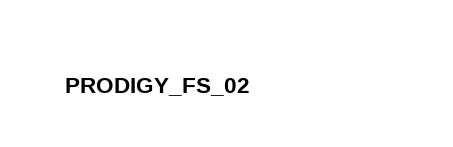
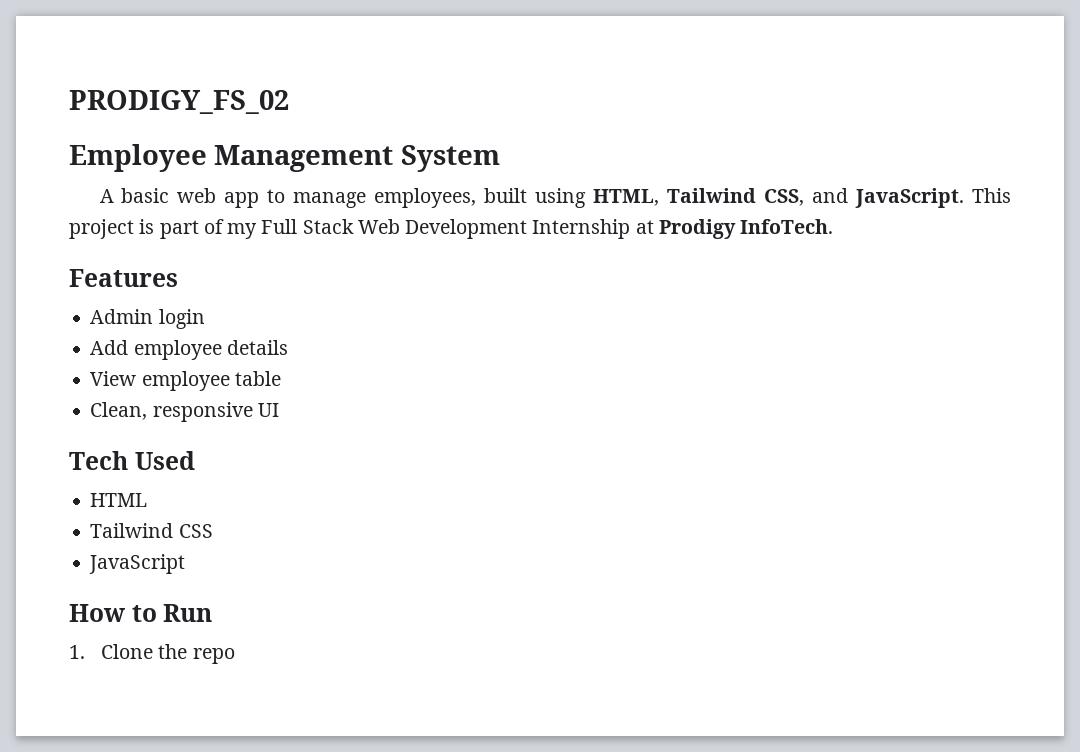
(250, 87) none -> [69,144,500,172] [99,188,1011,208] [69,219,834,239] [69,269,178,287] [90,309,205,329] [90,340,288,360] [90,371,281,391] [90,402,279,422] [69,451,195,470] [90,493,148,507] [90,523,213,538] [89,554,186,574] [69,604,213,622] [69,644,235,664] // Employee Management System // A basic web app to manage employees, built using HTML, Tailwind CSS, and JavaScript. This project is part of my Full Stack Web Development Internship at Prodigy InfoTech. // Features // Admin login // Add employee details // View employee table // Clean, responsive UI // Tech Used // HTML // Tailwind CSS // JavaScript // How to Run // 1. Clone the repo

